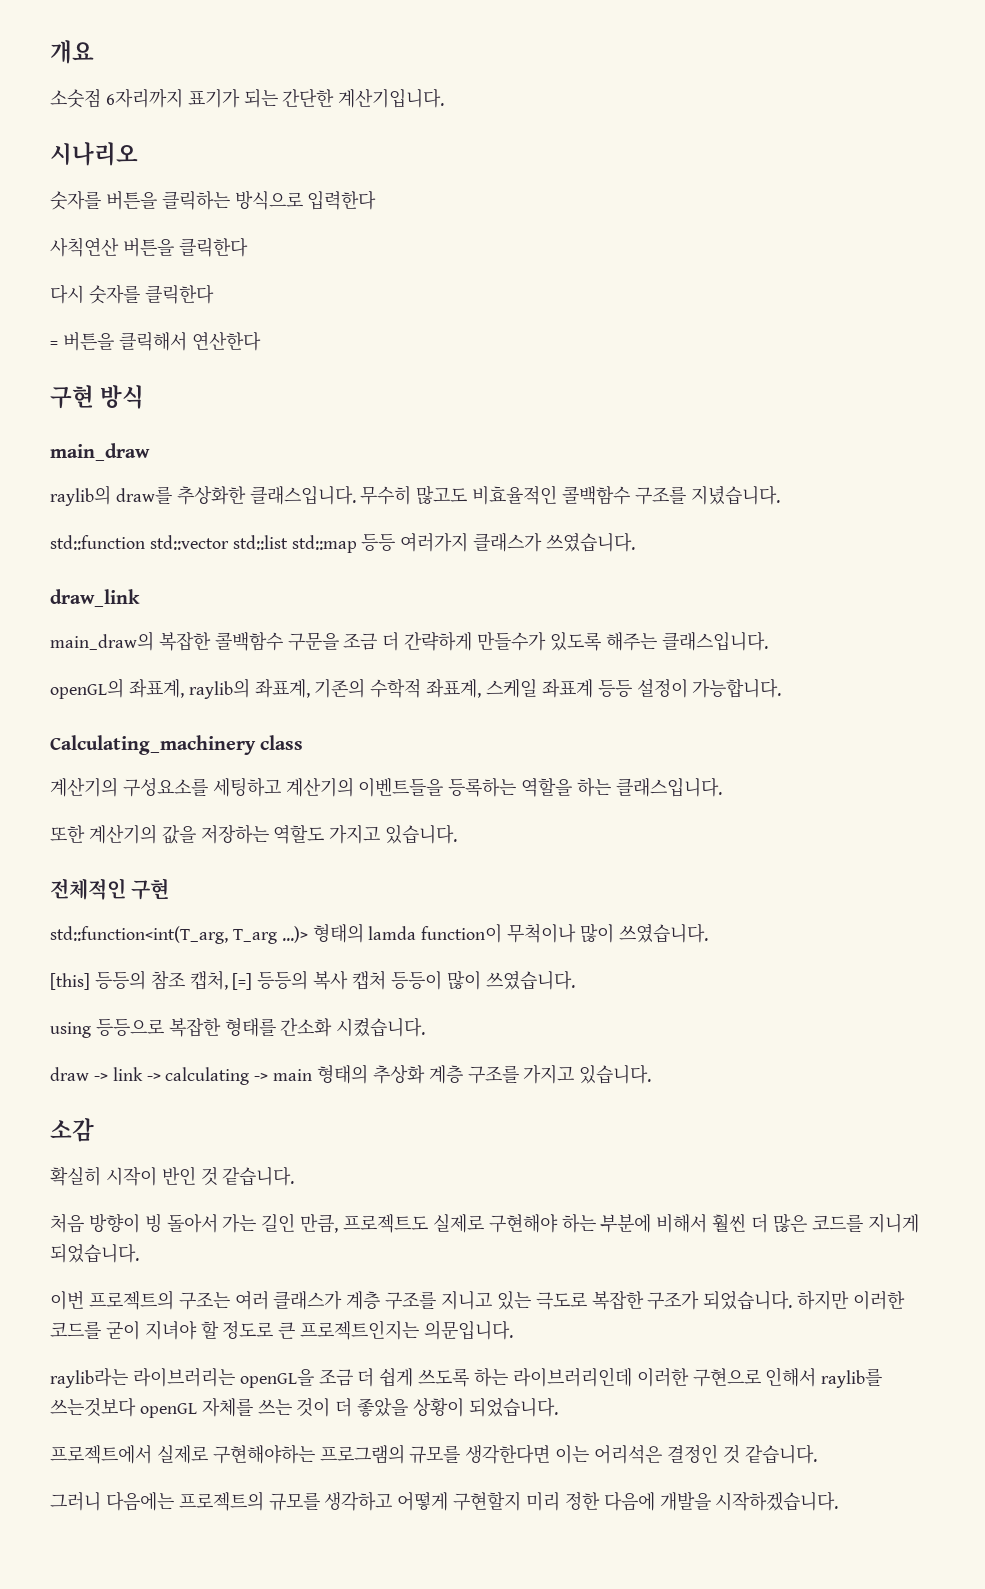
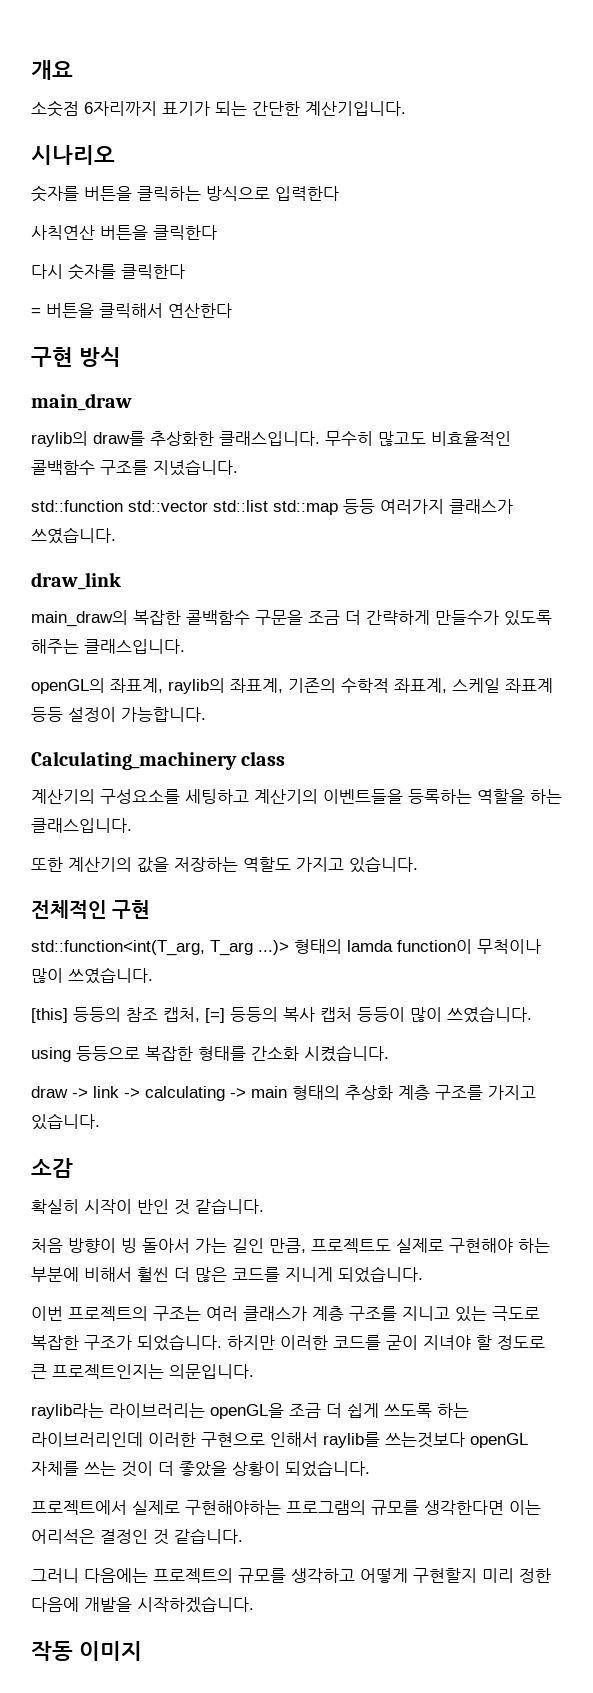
(839, 1501) none -> [31,1641,142,1661] // 작동 이미지

